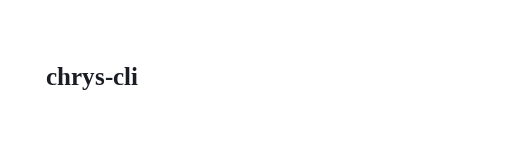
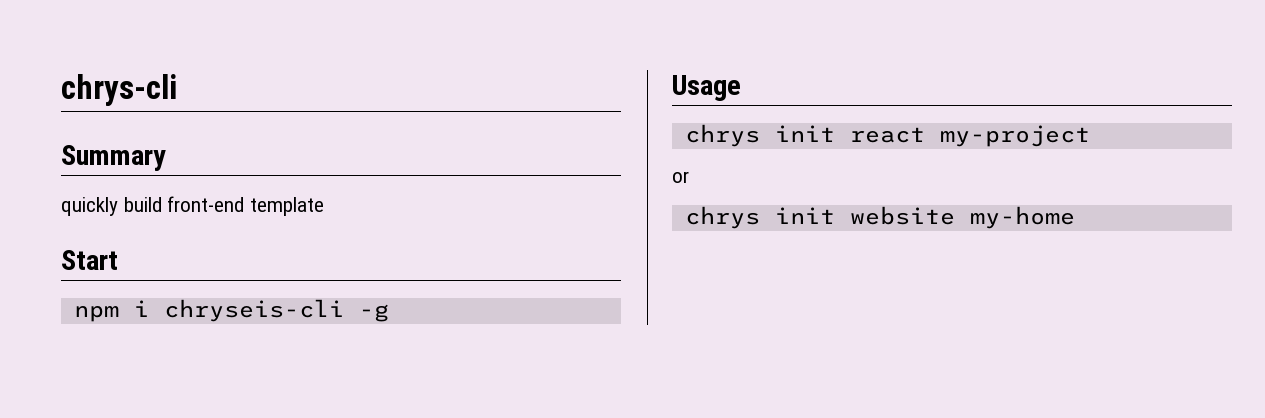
(138, 78) none -> [61,145,166,171] [61,196,325,216] [61,250,118,270] [73,299,389,322] [672,75,741,101] [684,124,1090,147] [672,171,689,183] [684,206,1075,229] // Summary // quickly build front-end template // Start // npm i chryseis-cli -g // Usage // chrys init react my-project // or // chrys init website my-home

